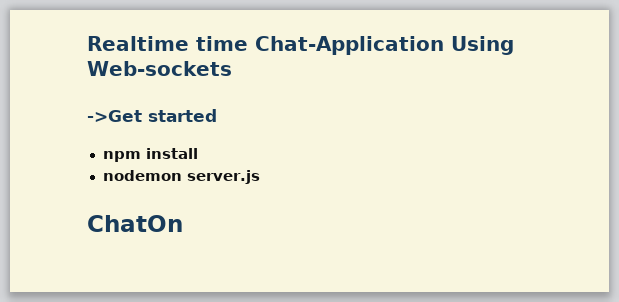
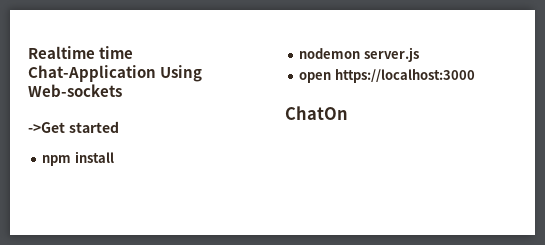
(260, 177) none -> [299,69,475,83] // open https://localhost:3000

